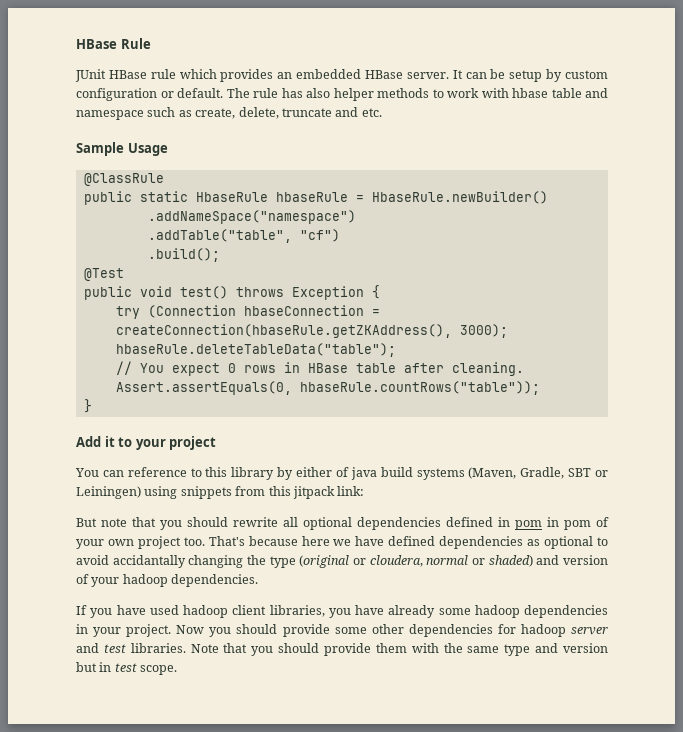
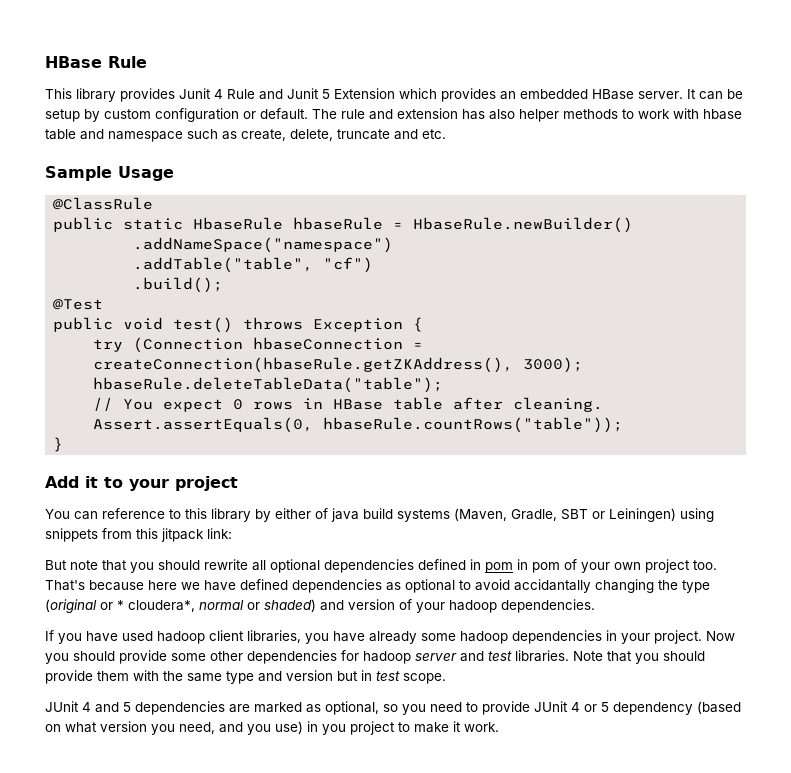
[75,69,176,82] JUnit HBase rule -> [45,88,395,102] This library provides Junit 4 Rule and Junit 5 Extension
(278, 93) none -> [369,108,458,120] and extension
[369,555,423,567] cloudera, -> [117,600,195,612] * cloudera*,
(178, 670) none -> [45,701,741,715] [45,721,499,735] // JUnit 4 and 5 dependencies are marked as optional, so you need to provide JUnit 4 or 5 dependency (based on what version you need, and you use) in you project to make it work.

